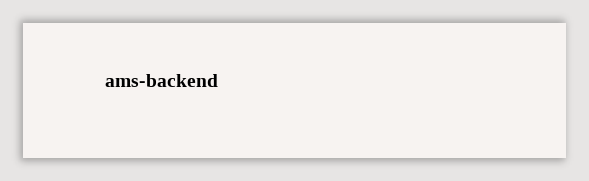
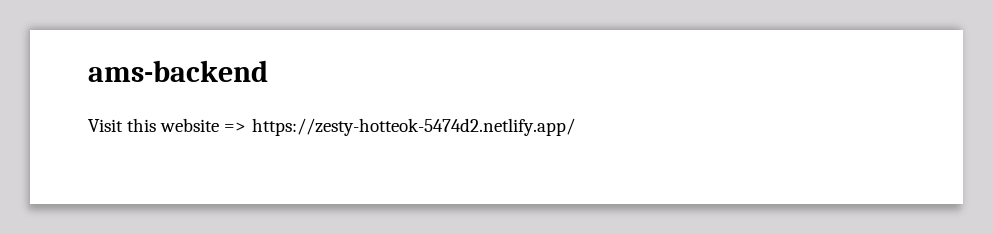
(218, 80) none -> [88,118,575,136] // Visit this website => https://zesty-hotteok-5474d2.netlify.app/

